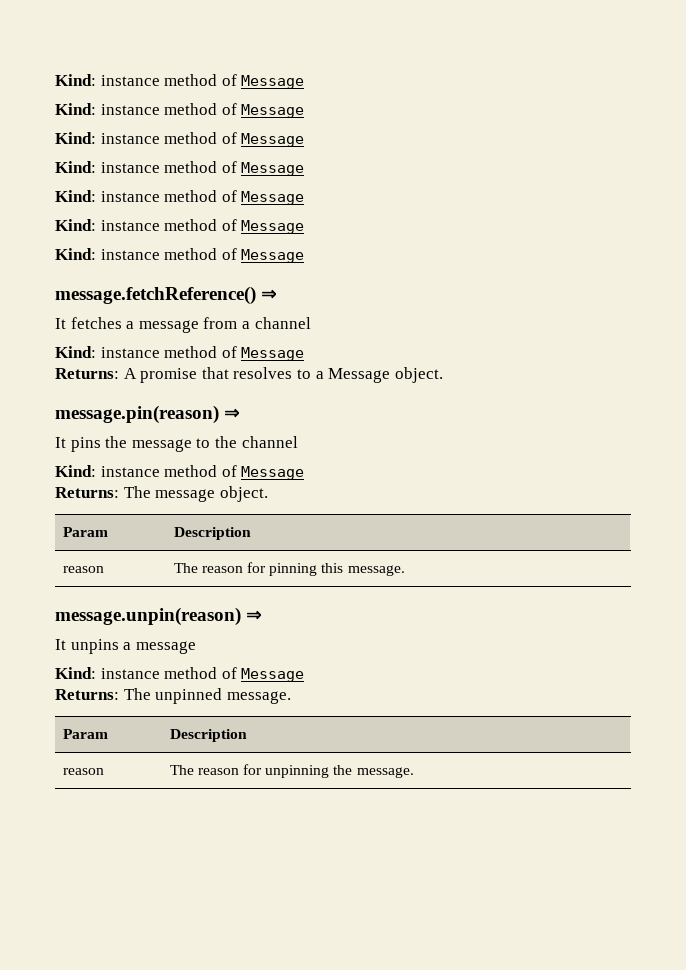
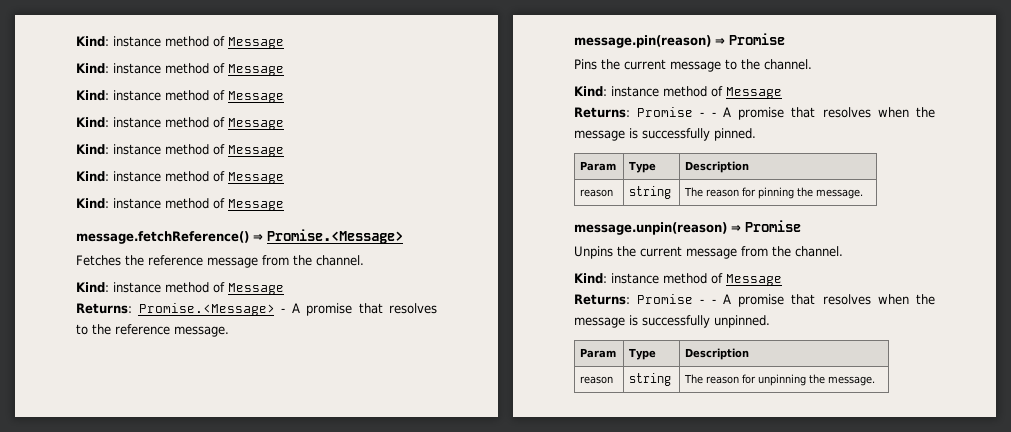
[55,317,311,333] [55,346,305,361] [55,368,119,379] // It fetches a message from a channel // Kind: instance method of Message // Returns: -> [267,229,403,244] [76,255,364,268] [76,282,284,295] [76,303,285,316] Promise.<Message> // Fetches the reference message from the channel. // Kind: instance method of Message // Returns: Promise.<Message> -
[315,367,443,383] a Message object. -> [92,324,229,337] the reference message.
[55,436,128,452] // It pins the -> [729,33,785,45] [574,59,666,70] Promise // Pins the current
[241,436,298,448] [55,465,305,480] [55,486,268,502] [62,527,108,537] [173,527,251,540] [62,566,104,573] channel // Kind: instance method of Message // Returns: The message object. // Param | Description // reason -> [764,59,812,70] [574,86,782,99] [574,107,935,120] [574,128,756,141] [580,161,617,171] [629,161,657,173] [685,161,750,173] [580,189,614,197] [629,186,672,199] channel. // Kind: instance method of Message // Returns: Promise - - A promise that resolves when the message is successfully pinned. // Param | Type | Description // reason | string
[321,563,344,573] this -> [797,187,814,197] the
[55,639,196,654] [55,667,305,682] [55,688,291,704] [62,729,108,739] [169,729,247,742] [62,768,104,775] // It unpins a message // Kind: instance method of Message // Returns: The unpinned message. // Param | Description // reason -> [745,220,801,232] [574,246,843,259] [574,273,782,286] [574,294,935,307] [574,315,770,328] [580,348,617,358] [629,348,657,360] [685,348,750,360] [580,376,614,384] [629,373,672,386] Promise // Unpins the current message from the channel. // Kind: instance method of Message // Returns: Promise - - A promise that resolves when the message is successfully unpinned. // Param | Type | Description // reason | string

